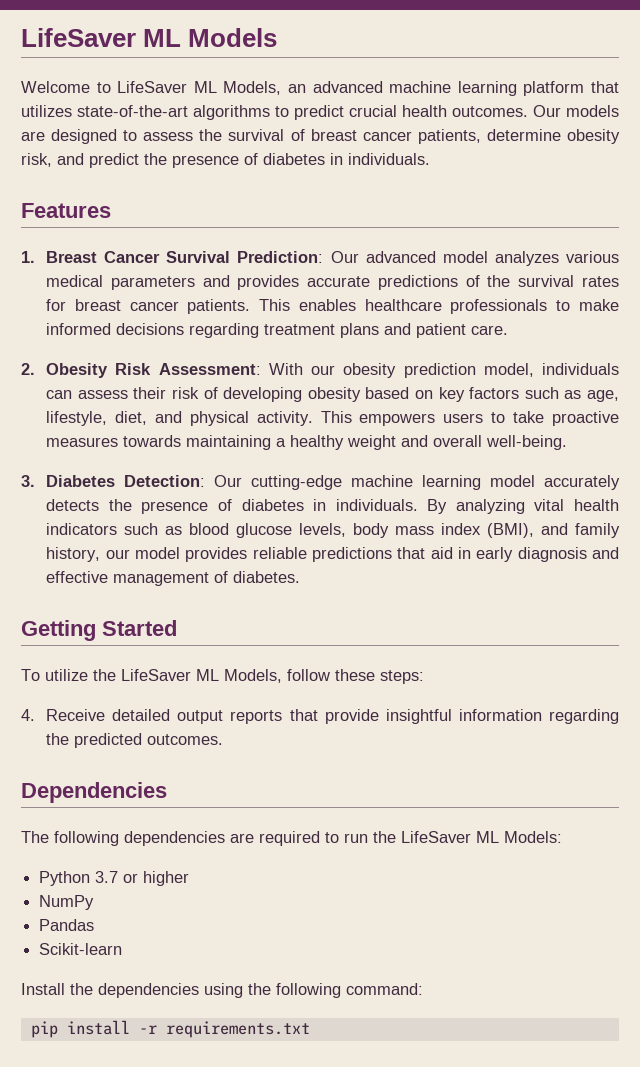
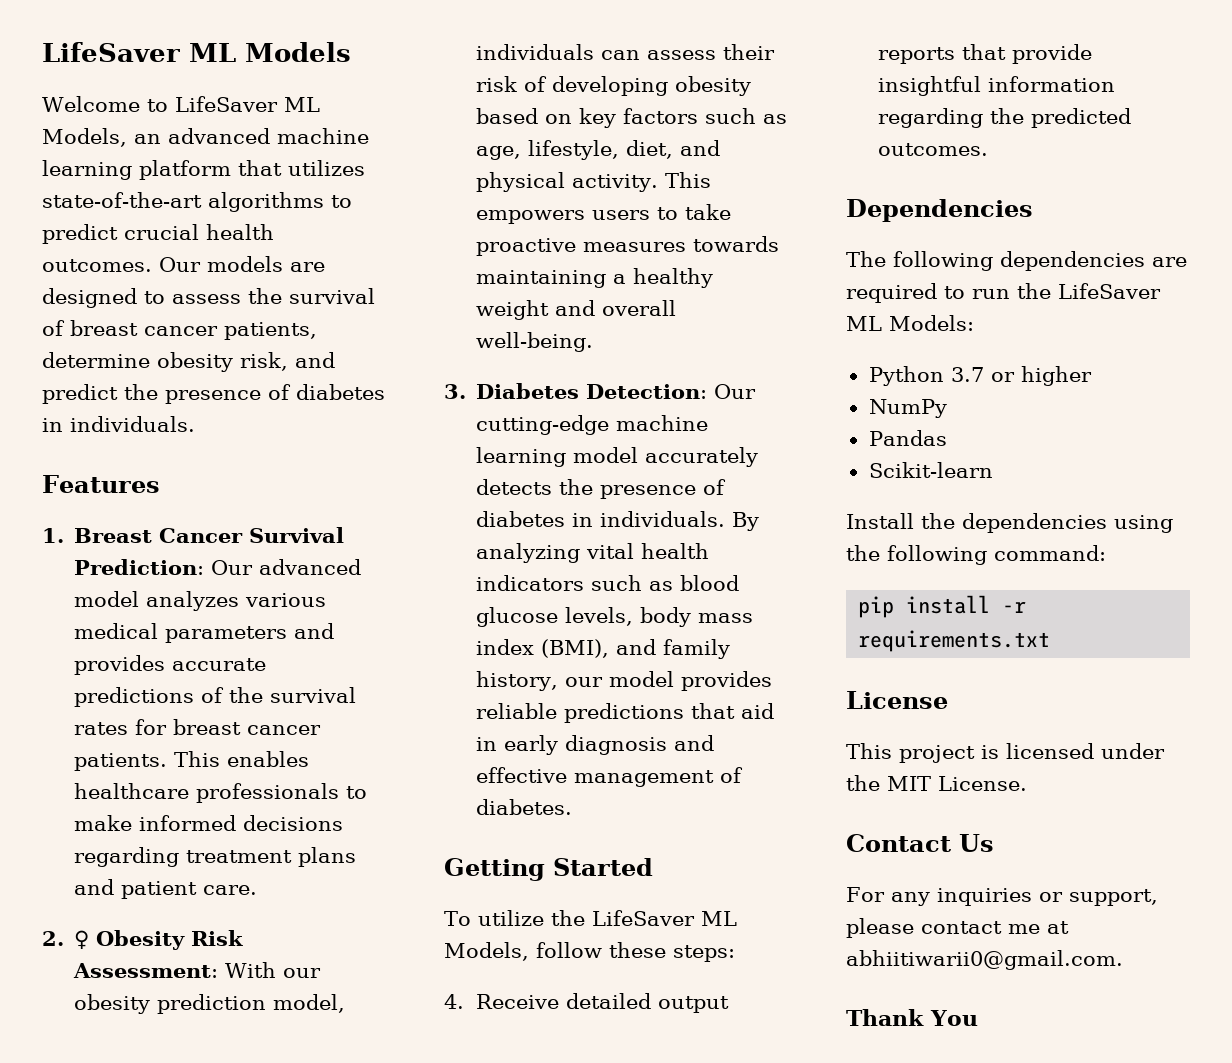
(35, 369) none -> [74,930,90,949] ♀
(310, 1029) none -> [846,691,948,709] [846,743,1165,763] [846,775,1027,791] [846,834,994,852] [846,887,1158,906] [846,918,1069,938] [846,950,1123,970] [846,1009,978,1026] // License // This project is licensed under the MIT License. // Contact Us // For any inquiries or support, please contact me at abhiitiwarii0@gmail.com. // Thank You

